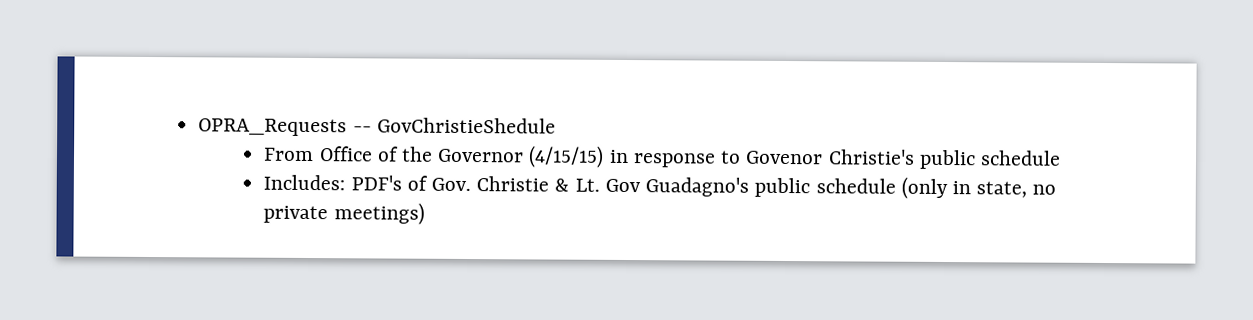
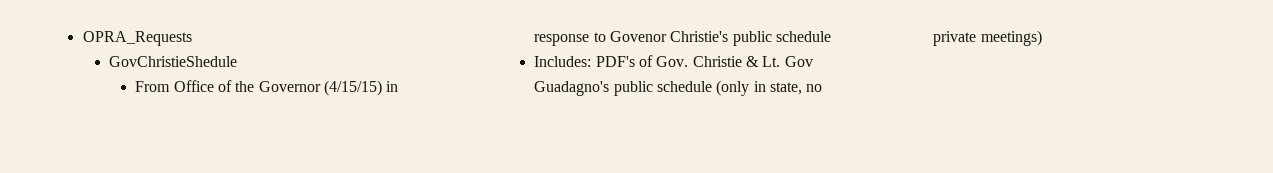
[352,126,372,133] -- -> (192, 38) //

